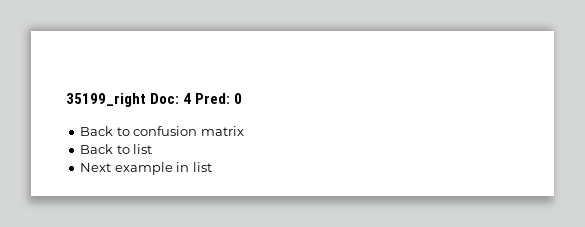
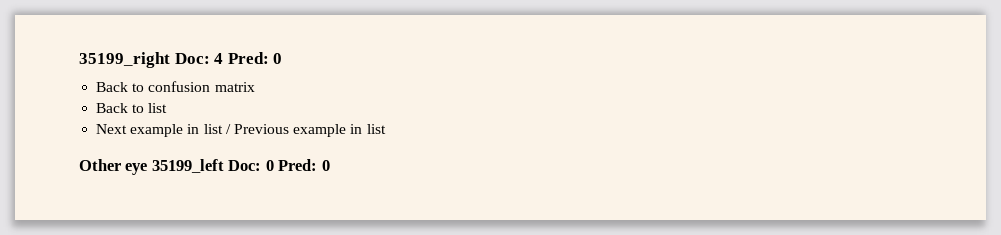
(212, 167) none -> [225,124,386,137] [79,159,330,175] / Previous example in list // Other eye 35199_left Doc: 0 Pred: 0

